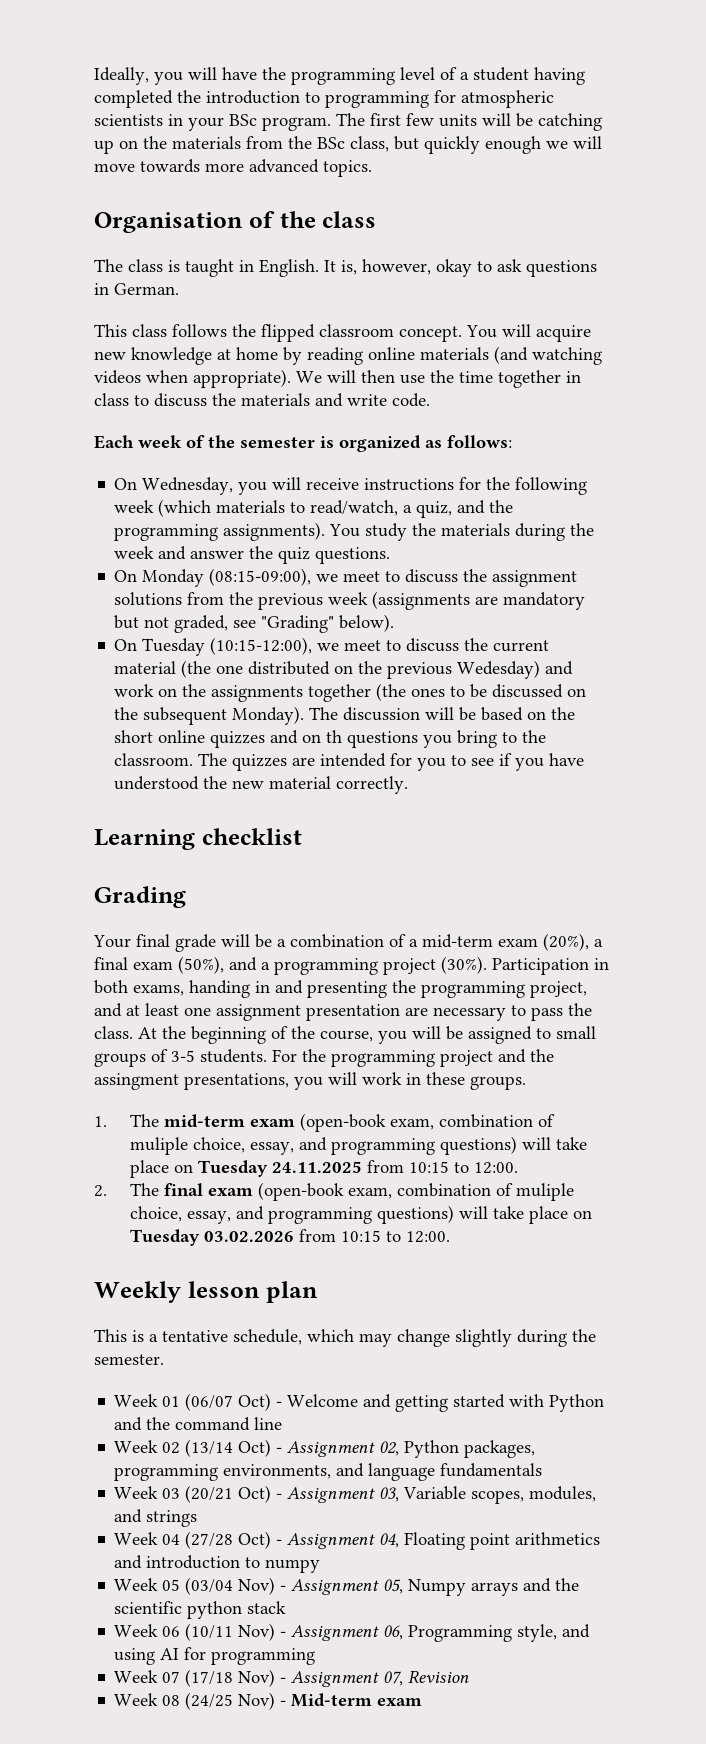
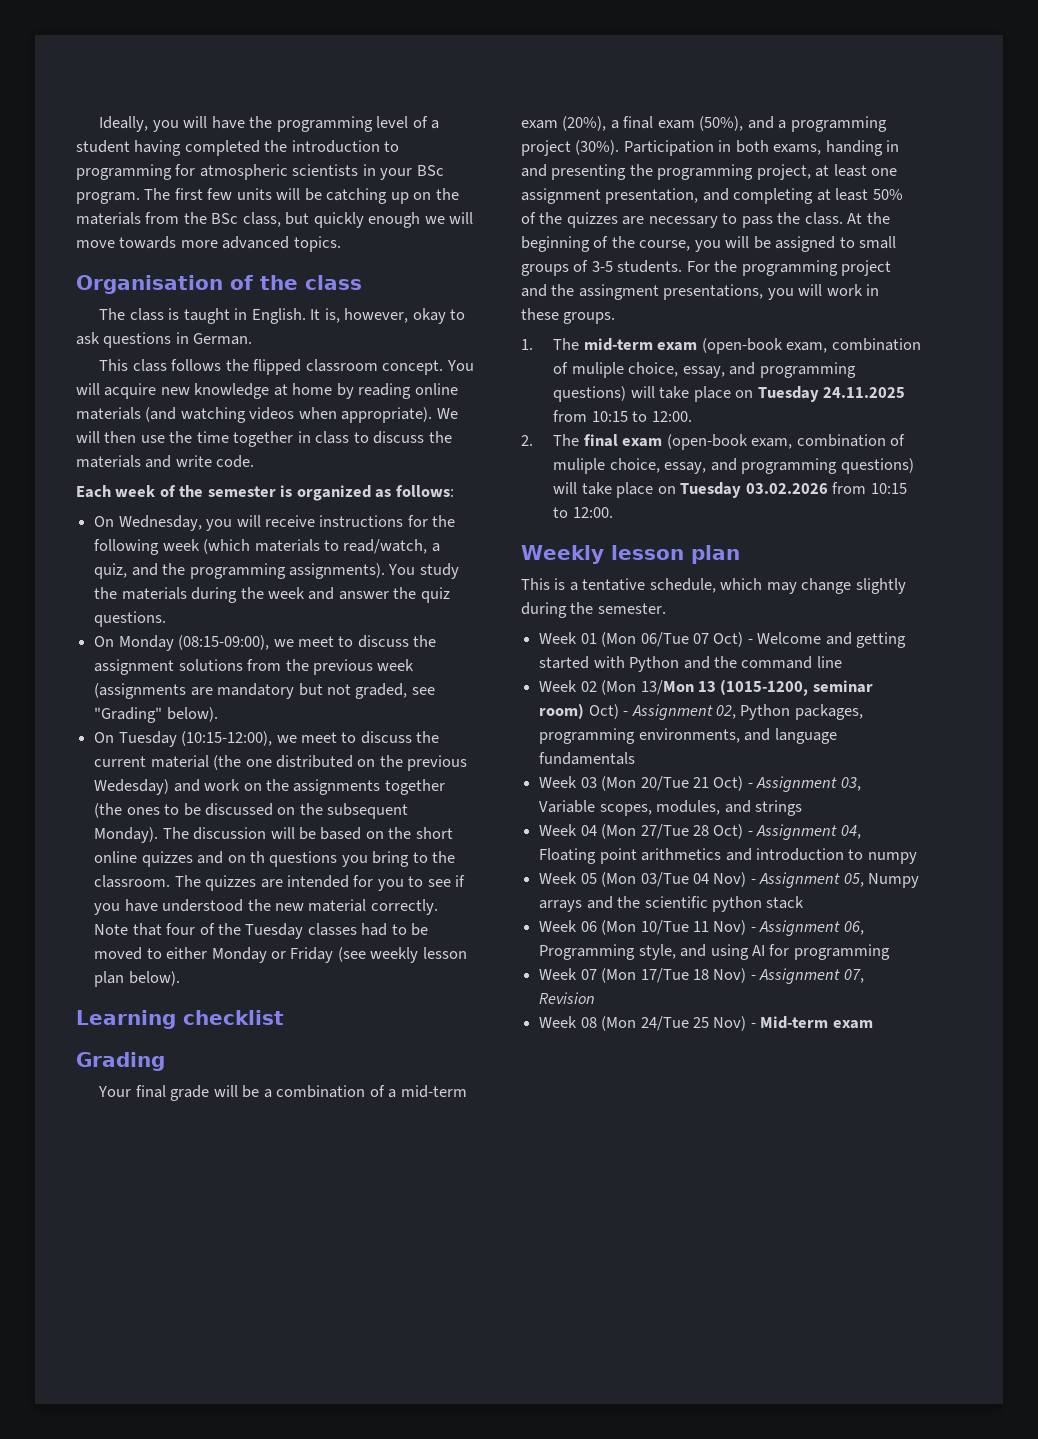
(409, 785) none -> [94,923,429,939] [94,947,467,963] [94,971,180,987] Note that four of the Tuesday classes had to be moved to either Monday or Friday (see weekly lesson plan below).
[94,1003,122,1017] and -> (811, 172) none
[306,1004,400,1021] presentation -> [605,188,903,204] [521,212,618,228] presentation, and completing at least 50% of the quizzes
[185,1393,234,1411] (06/07 -> [601,632,709,647] (Mon 06/Tue 07
[185,1439,234,1457] (13/14 -> [601,679,873,696] [539,703,585,719] (Mon 13/Mon 13 (1015-1200, seminar room)
[185,1485,234,1503] (20/21 -> [601,776,709,791] (Mon 20/Tue 21
[185,1531,234,1549] (27/28 -> [601,824,709,839] (Mon 27/Tue 28
[185,1577,234,1595] (03/04 -> [601,872,709,887] (Mon 03/Tue 04
[185,1623,234,1641] (10/11 -> [601,920,709,935] (Mon 10/Tue 11
[185,1669,234,1687] (17/18 -> [601,968,709,983] (Mon 17/Tue 18
[185,1692,234,1710] (24/25 -> [601,1016,709,1031] (Mon 24/Tue 25

